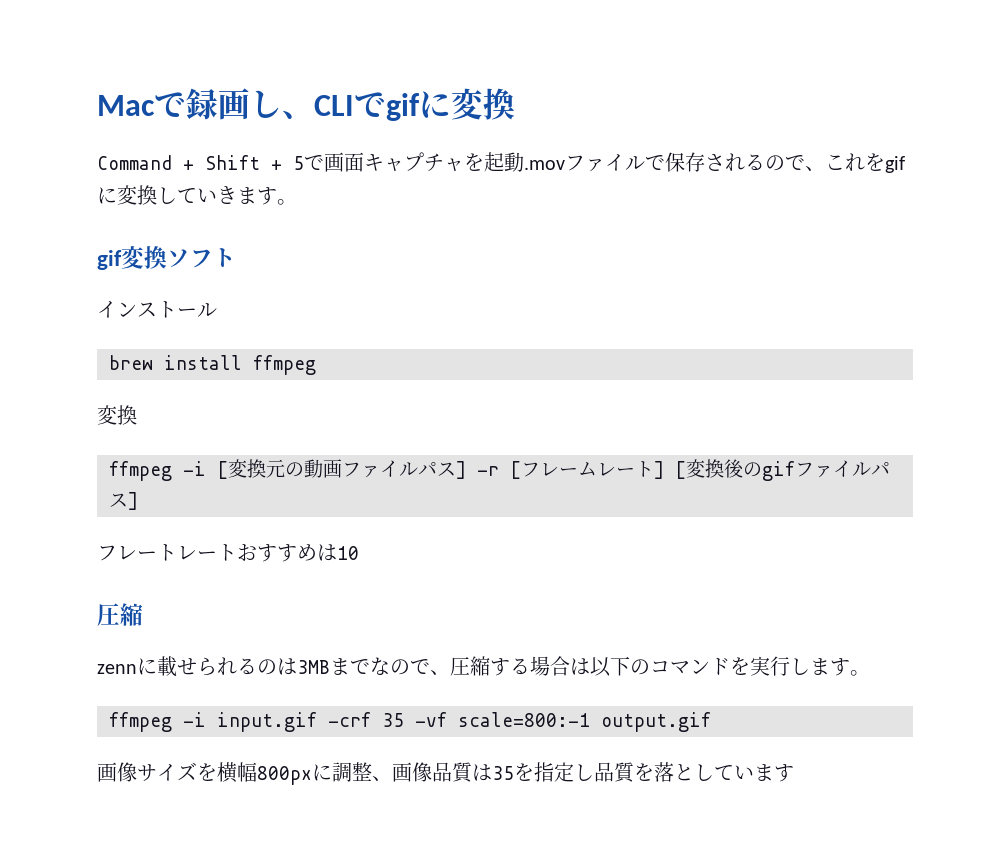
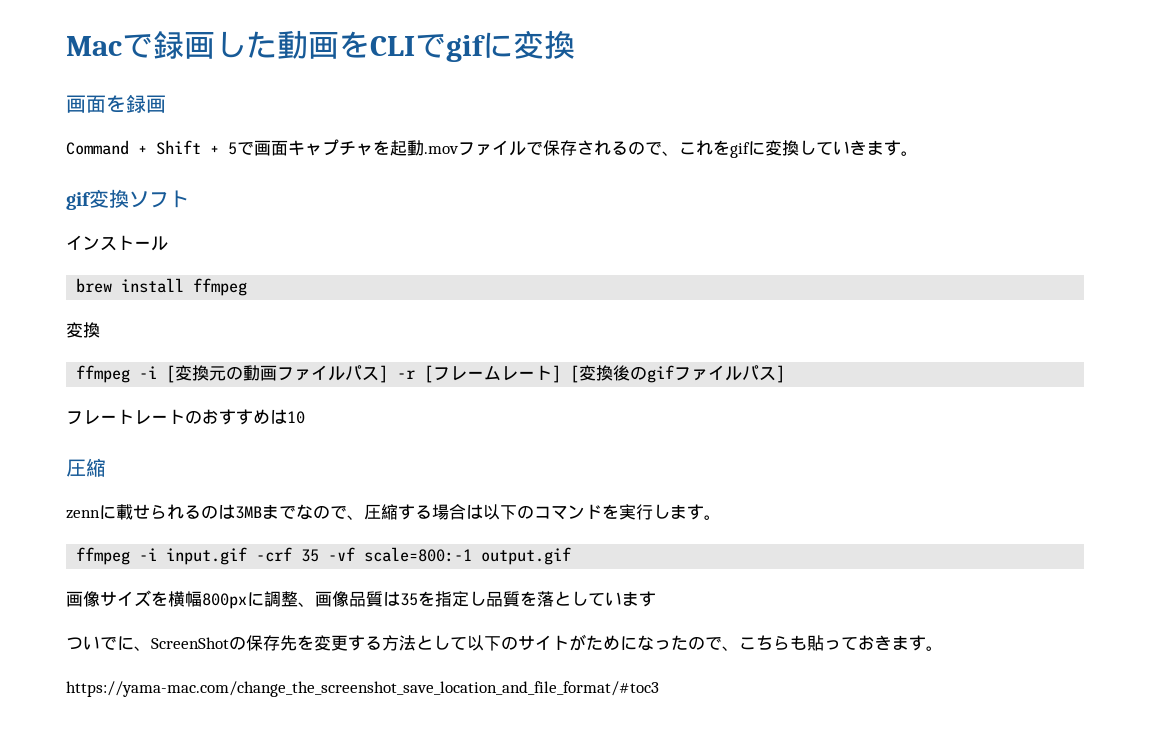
[282,110,314,119] 、 -> [246,30,370,59] た動画を
(515, 104) none -> [66,94,166,113] // 画面を録画
(237, 552) none -> [185,410,202,424] の
(794, 773) none -> [66,634,943,651] [66,681,659,697] // ついでに、ScreenShotの保存先を変更する方法として以下のサイトがためになったので、こちらも貼っておきます。 // https://yama-mac.com/change_the_screenshot_save_location_and_file_format/#toc3

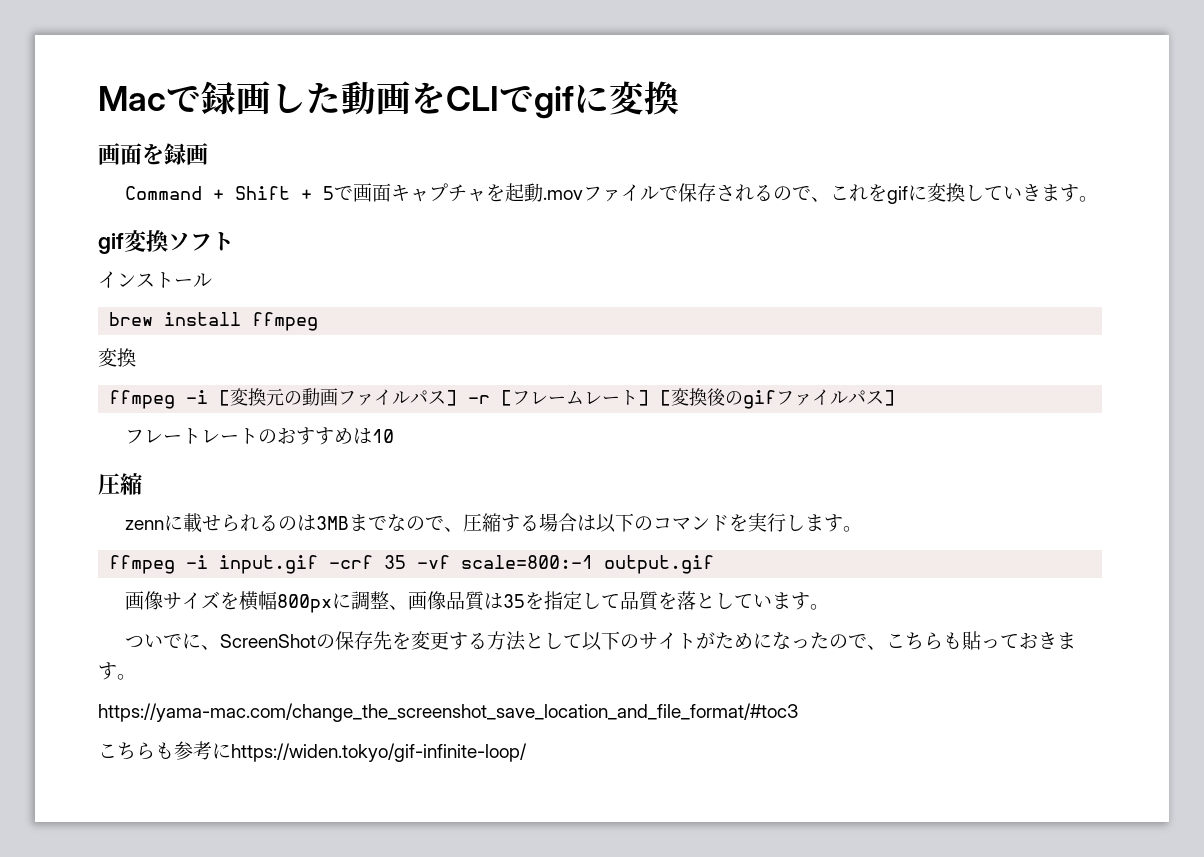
(486, 598) none -> [600,594,620,608] て
(656, 599) none -> [809,604,829,610] 。
(659, 689) none -> [98,741,527,762] // こちらも参考にhttps://widen.tokyo/gif-infinite-loop/

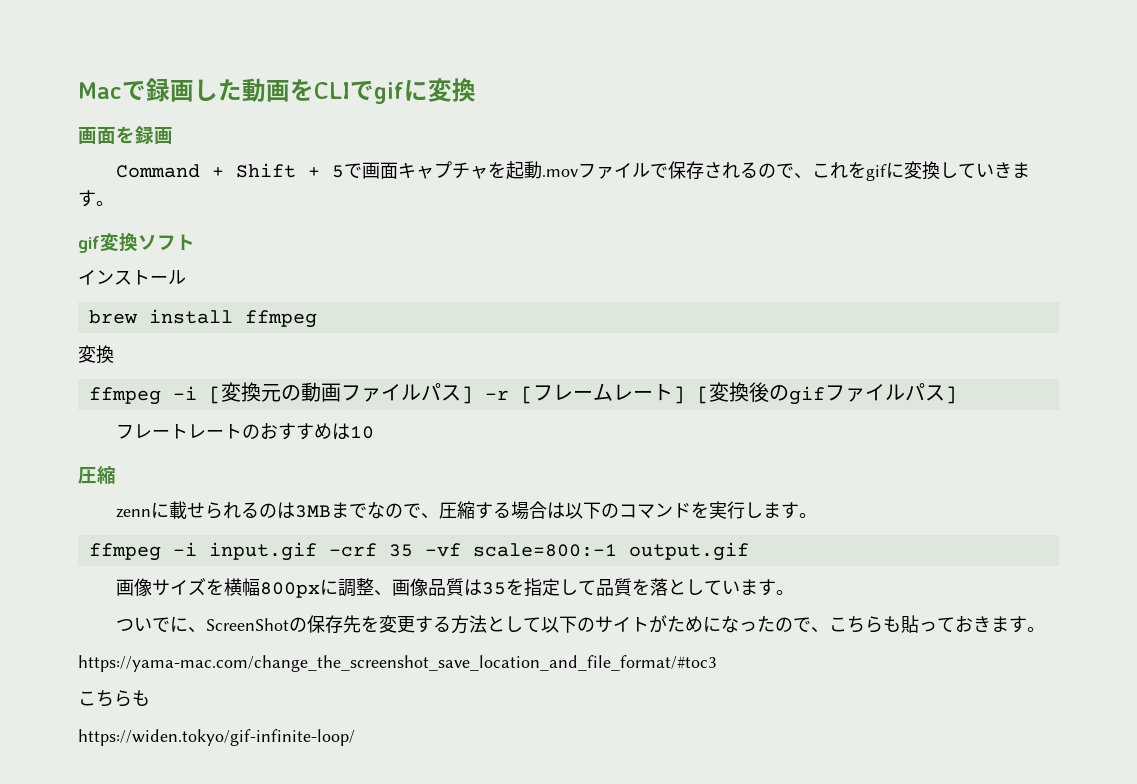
[174,741,231,760] 参考に -> (150, 698) //

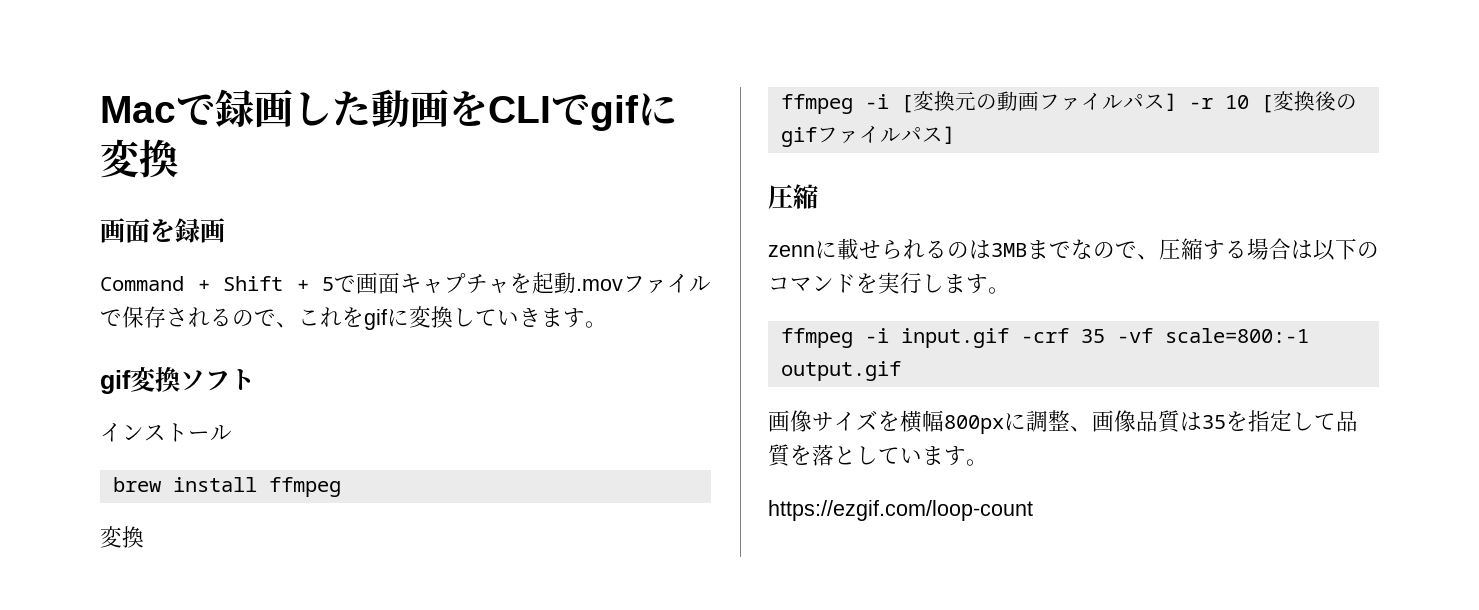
[520,383,685,404] [フレームレート] -> [1224,95,1249,109] 10
[115,423,374,440] // フレートレートのおすすめは10 -> (955, 135) none
[115,615,1045,634] [78,655,716,672] [78,690,150,707] [78,729,355,746] ついでに、ScreenShotの保存先を変更する方法として以下のサイトがためになったので、こちらも貼っておきます。 // https://yama-mac.com/change_the_screenshot_save_location_and_file_format/#toc3 // こちらも // https://widen.tokyo/gif-infinite-loop/ -> [768,500,1033,521] https://ezgif.com/loop-count

